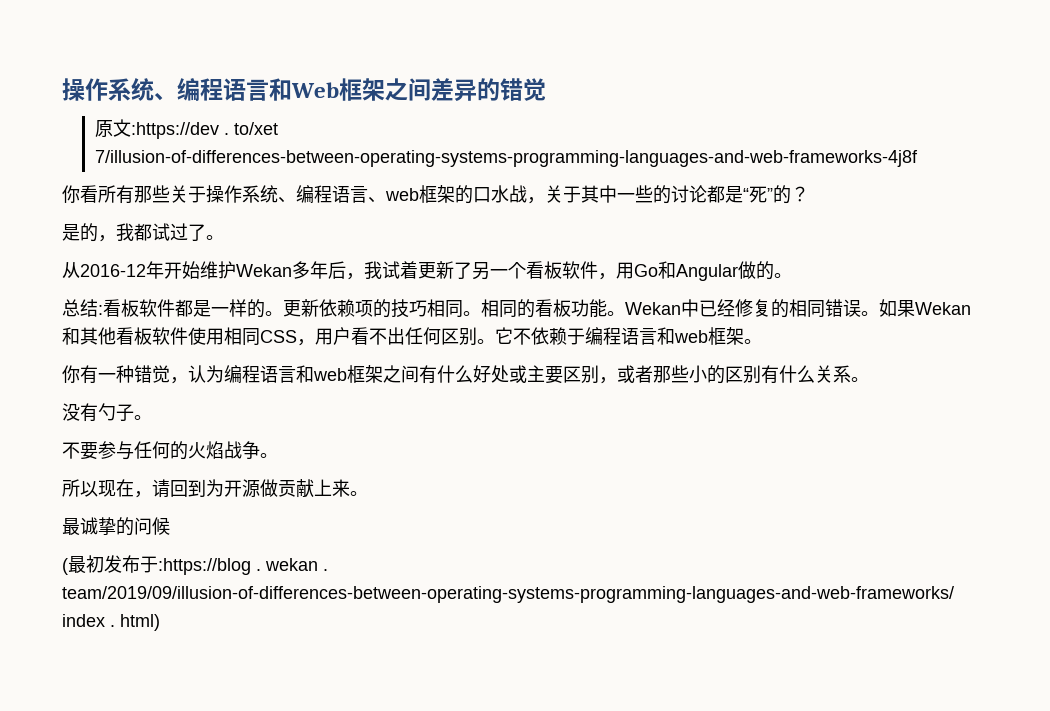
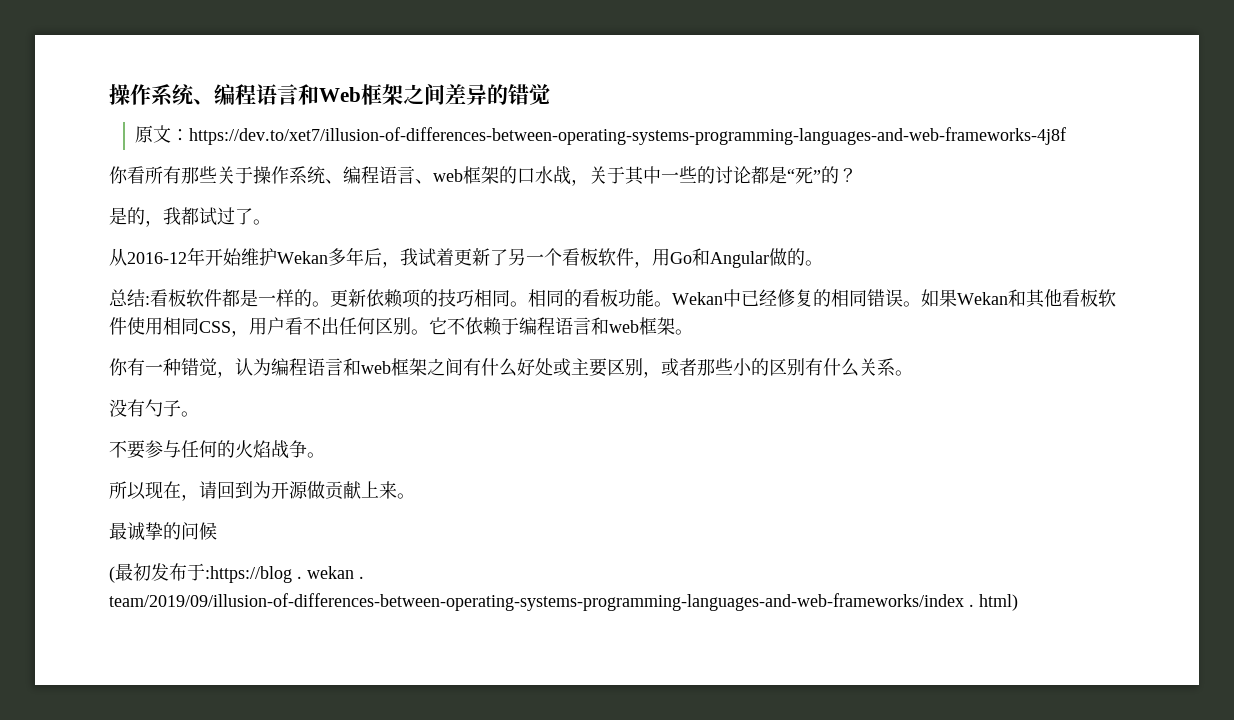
[131,122,279,139] [95,150,919,167] :https://dev . to/xet 7/illusion-of-differences-between-operating-systems-programming-languages-and-web-frameworks-4j8f -> [171,127,1067,145] ：https://dev.to/xet7/illusion-of-differences-between-operating-systems-programming-languages-and-web-frameworks-4j8f

